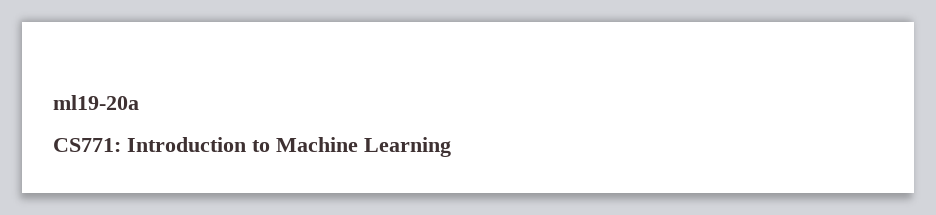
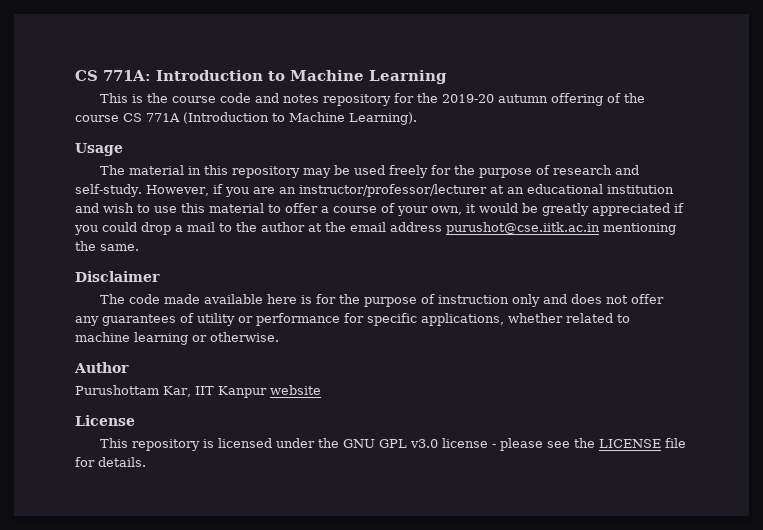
[53,95,139,110] [53,138,121,152] ml19-20a // CS771: -> [75,70,151,81] CS 771A:
(451, 147) none -> [99,93,645,106] [75,112,417,125] [75,143,123,156] [99,165,639,178] [75,184,674,197] [75,203,684,216] [74,222,676,235] [75,241,139,251] [75,271,160,282] [99,294,664,307] [75,313,630,326] [75,332,279,345] [74,362,129,373] [75,385,321,398] [75,415,135,426] [99,438,686,451] [75,457,146,467] // This is the course code and notes repository for the 2019-20 autumn offering of the course CS 771A (Introduction to Machine Learning). // Usage // The material in this repository may be used freely for the purpose of research and self-study. However, if you are an instructor/professor/lecturer at an educational institution and wish to use this material to offer a course of your own, it would be greatly appreciated if you could drop a mail to the author at the email address purushot@cse.iitk.ac.in mentioning the same. // Disclaimer // The code made available here is for the purpose of instruction only and does not offer any guarantees of utility or performance for specific applications, whether related to machine learning or otherwise. // Author // Purushottam Kar, IIT Kanpur website // License // This repository is licensed under the GNU GPL v3.0 license - please see the LICENSE file for details.

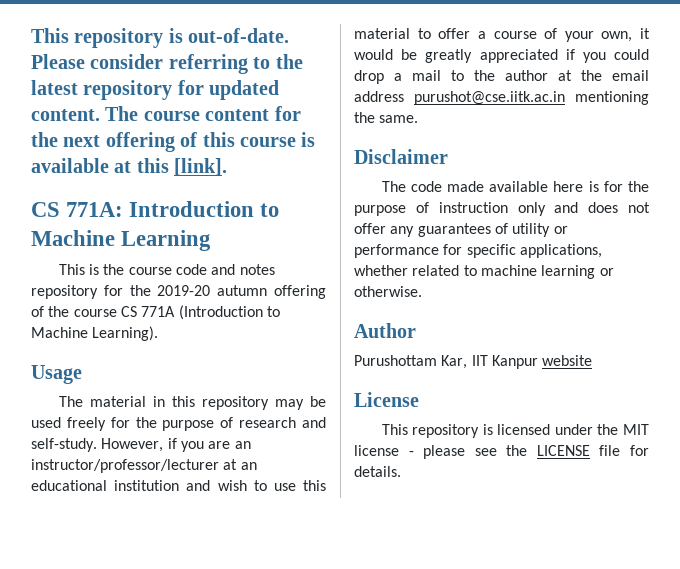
(75, 75) none -> [31,28,290,48] [31,54,303,74] [31,80,280,100] [31,106,301,121] [31,132,316,152] [31,158,228,176] This repository is out-of-date. Please consider referring to the latest repository for updated content. The course content for the next offering of this course is available at this [link]. //
[342,439,438,448] GNU GPL v3.0 -> [623,424,649,435] MIT

